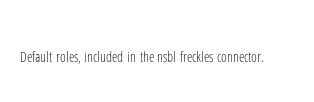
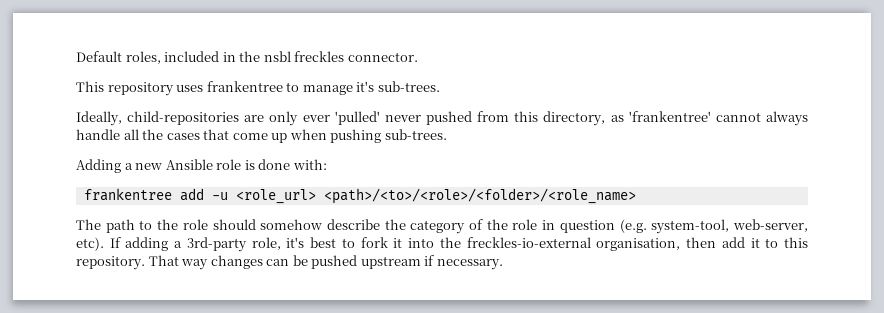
(264, 57) none -> [76,81,440,96] [76,111,808,126] [76,129,447,143] [76,159,327,173] [83,188,636,204] [76,219,808,234] [76,237,808,252] [76,255,503,270] // This repository uses frankentree to manage it's sub-trees. // Ideally, child-repositories are only ever 'pulled' never pushed from this directory, as 'frankentree' cannot always handle all the cases that come up when pushing sub-trees. // Adding a new Ansible role is done with: // frankentree add -u <role_url> <path>/<to>/<role>/<folder>/<role_name> // The path to the role should somehow describe the category of the role in question (e.g. system-tool, web-server, etc). If adding a 3rd-party role, it's best to fork it into the freckles-io-external organisation, then add it to this repository. That way changes can be pushed upstream if necessary.

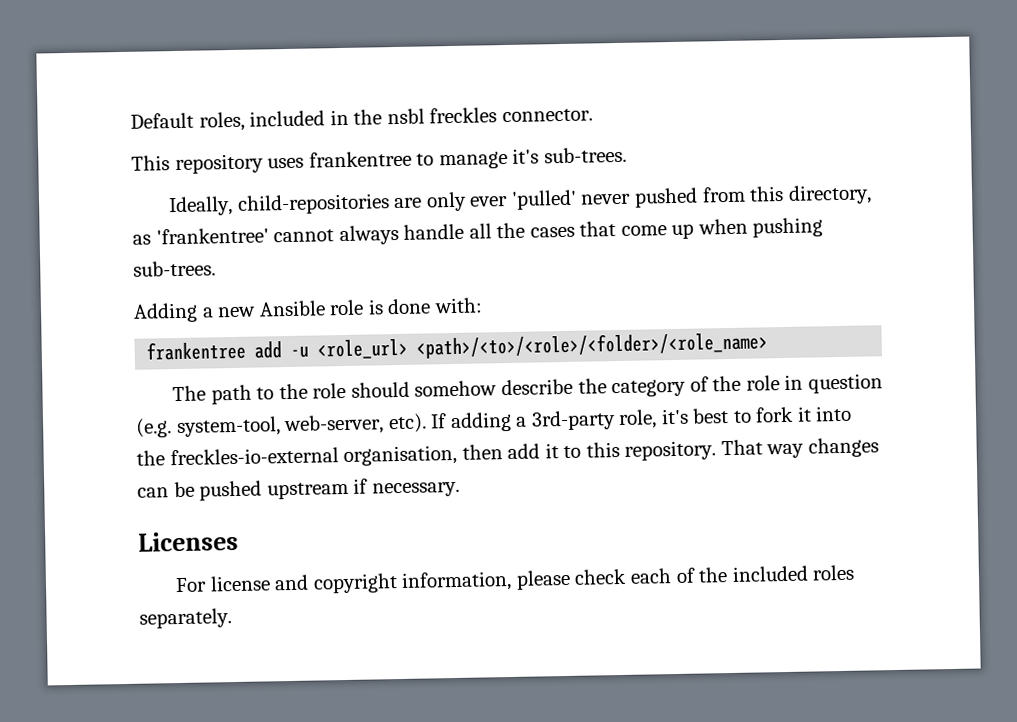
(503, 264) none -> [138,530,239,552] [175,564,856,594] [139,608,232,629] // Licenses // For license and copyright information, please check each of the included roles separately.

